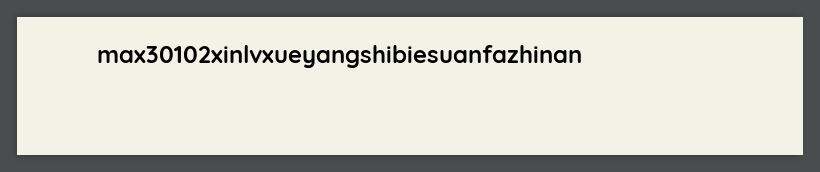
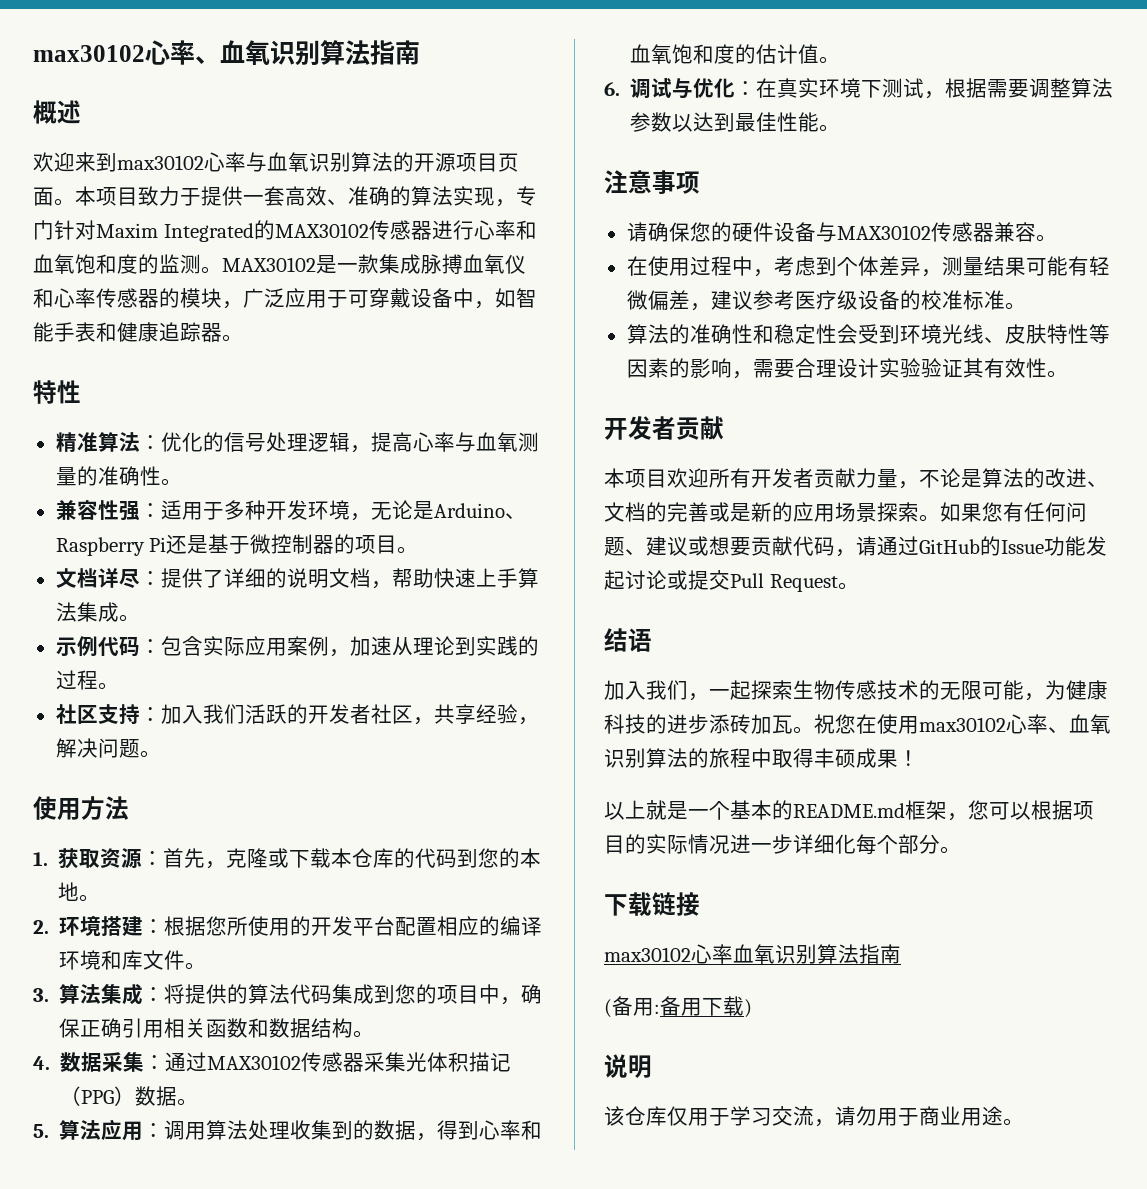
[97,45,582,68] max30102xinlvxueyangshibiesuanfazhinan -> [33,40,420,66] [33,100,81,124] [33,152,519,172] [33,186,537,207] [33,220,537,242] [33,254,526,274] [33,288,537,309] [33,322,243,342] [33,380,81,404] [55,432,539,453] [55,466,182,486] [55,500,526,521] [55,534,419,556] [55,568,539,589] [55,602,140,622] [55,636,539,657] [55,670,119,690] [55,704,539,725] [55,738,161,758] [33,796,129,820] [33,848,542,869] [58,882,101,902] [33,916,543,936] [59,950,207,970] [33,983,543,1005] [59,1018,375,1038] [33,1052,512,1072] [60,1086,199,1106] [33,1119,543,1141] [630,44,841,64] [604,78,1114,99] [630,112,841,132] [604,170,700,194] [626,222,1057,242] [626,256,1110,277] [626,290,1026,311] [626,324,1110,344] [626,358,1068,379] [604,416,724,440] [604,468,1108,489] [604,502,1087,522] [604,536,1107,557] [604,570,859,592] [604,628,652,652] [604,680,1108,701] [604,714,1111,734] [604,748,919,768] [604,800,1094,821] [604,834,961,855] [604,892,700,917] [604,944,901,964] [604,996,752,1018] [604,1054,652,1078] [604,1106,1024,1127] max30102心率、血氧识别算法指南 // 概述 // 欢迎来到max30102心率与血氧识别算法的开源项目页面。本项目致力于提供一套高效、准确的算法实现，专门针对Maxim Integrated的MAX30102传感器进行心率和血氧饱和度的监测。MAX30102是一款集成脉搏血氧仪和心率传感器的模块，广泛应用于可穿戴设备中，如智能手表和健康追踪器。 // 特性 // 精准算法：优化的信号处理逻辑，提高心率与血氧测量的准确性。 // 兼容性强：适用于多种开发环境，无论是Arduino、Raspberry Pi还是基于微控制器的项目。 // 文档详尽：提供了详细的说明文档，帮助快速上手算法集成。 // 示例代码：包含实际应用案例，加速从理论到实践的过程。 // 社区支持：加入我们活跃的开发者社区，共享经验，解决问题。 // 使用方法 // 1.获取资源：首先，克隆或下载本仓库的代码到您的本地。 // 2.环境搭建：根据您所使用的开发平台配置相应的编译环境和库文件。 // 3.算法集成：将提供的算法代码集成到您的项目中，确保正确引用相关函数和数据结构。 // 4.数据采集：通过MAX30102传感器采集光体积描记（PPG）数据。 // 5.算法应用：调用算法处理收集到的数据，得到心率和血氧饱和度的估计值。 // 6.调试与优化：在真实环境下测试，根据需要调整算法参数以达到最佳性能。 // 注意事项 // 请确保您的硬件设备与MAX30102传感器兼容。 // 在使用过程中，考虑到个体差异，测量结果可能有轻微偏差，建议参考医疗级设备的校准标准。 // 算法的准确性和稳定性会受到环境光线、皮肤特性等因素的影响，需要合理设计实验验证其有效性。 // 开发者贡献 // 本项目欢迎所有开发者贡献力量，不论是算法的改进、文档的完善或是新的应用场景探索。如果您有任何问题、建议或想要贡献代码，请通过GitHub的Issue功能发起讨论或提交Pull Request。 // 结语 // 加入我们，一起探索生物传感技术的无限可能，为健康科技的进步添砖加瓦。祝您在使用max30102心率、血氧识别算法的旅程中取得丰硕成果！ // 以上就是一个基本的README.md框架，您可以根据项目的实际情况进一步详细化每个部分。 // 下载链接 // max30102心率血氧识别算法指南 // (备用:备用下载) // 说明 // 该仓库仅用于学习交流，请勿用于商业用途。

